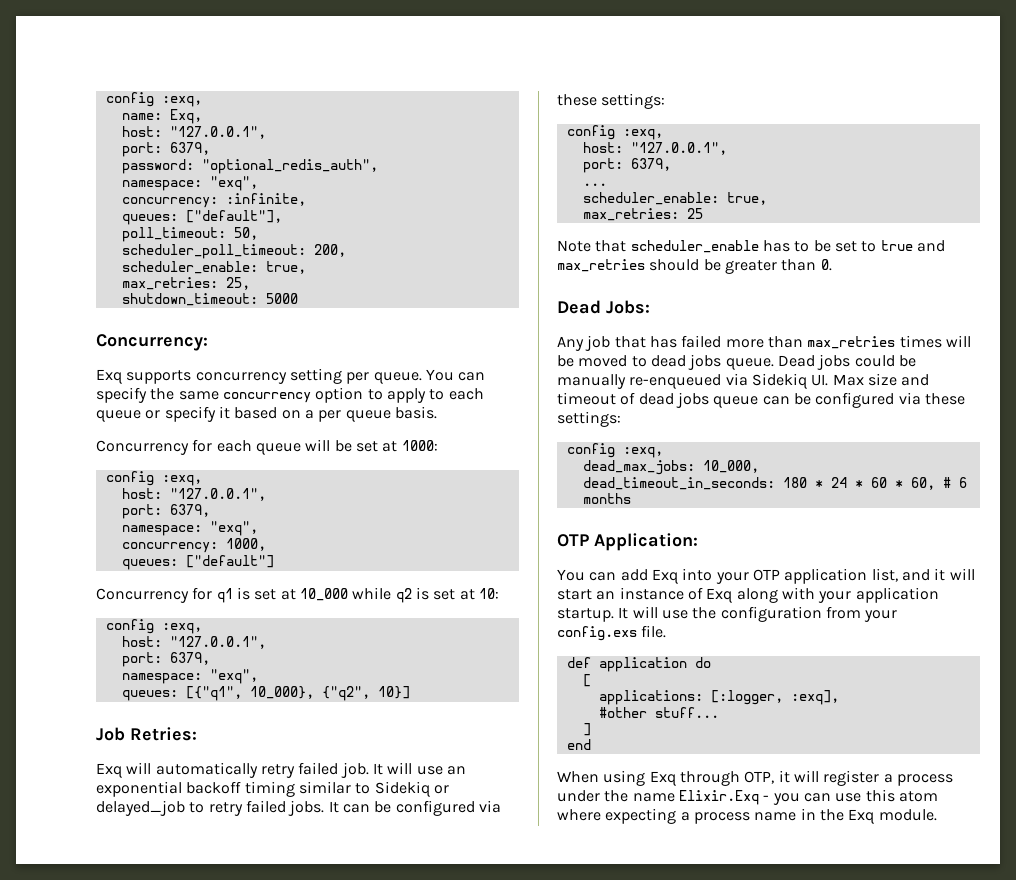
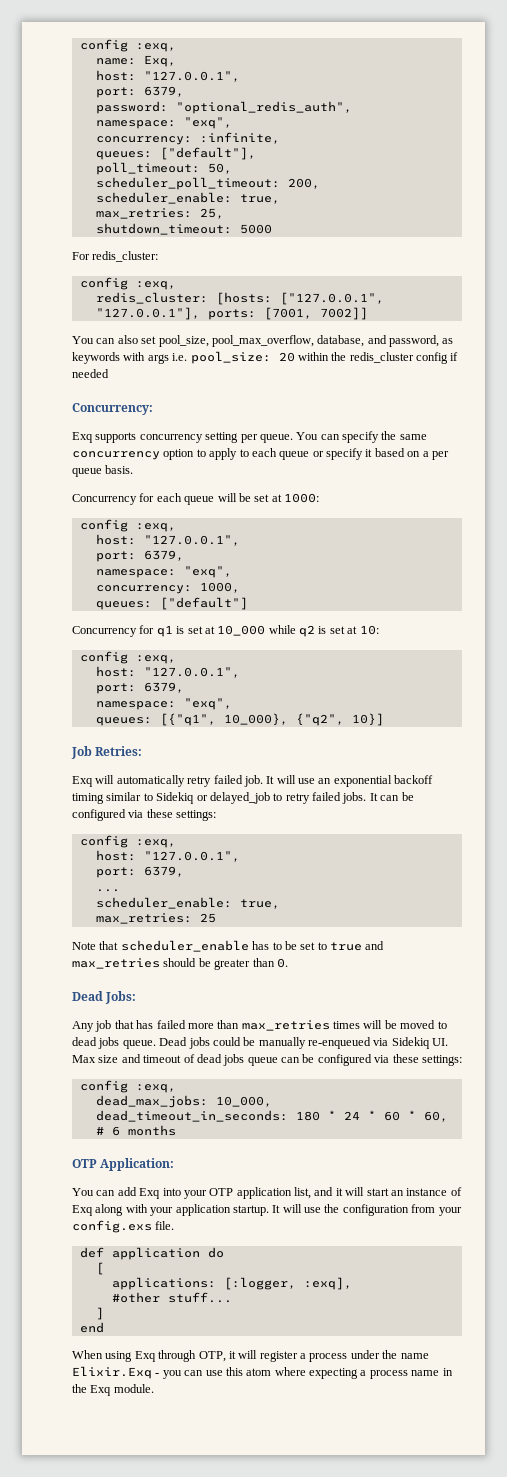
(298, 298) none -> [72,251,159,262] [79,277,176,290] [95,292,384,305] [95,307,368,320] [72,335,454,347] [72,351,459,364] [72,369,109,378] // For redis_cluster: // config :exq, // redis_cluster: [hosts: ["127.0.0.1", "127.0.0.1"], ports: [7001, 7002]] // You can also set pool_size, pool_max_overflow, database, and password, as keywords with args i.e. pool_size: 20 within the redis_cluster config if needed

